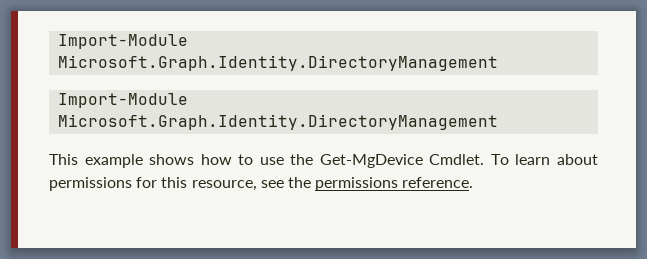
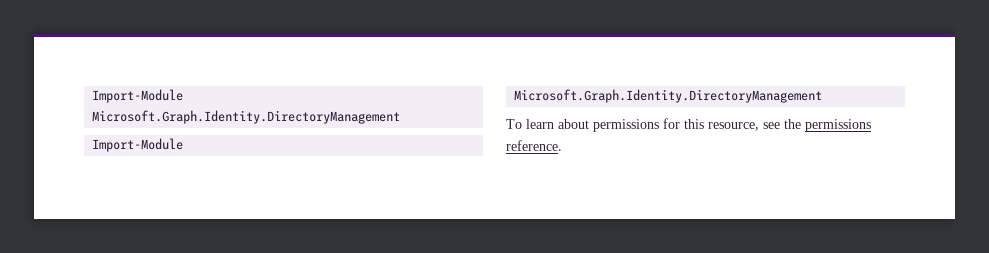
[49,154,485,168] This example shows how to use the Get-MgDevice Cmdlet. -> (823, 96) none

